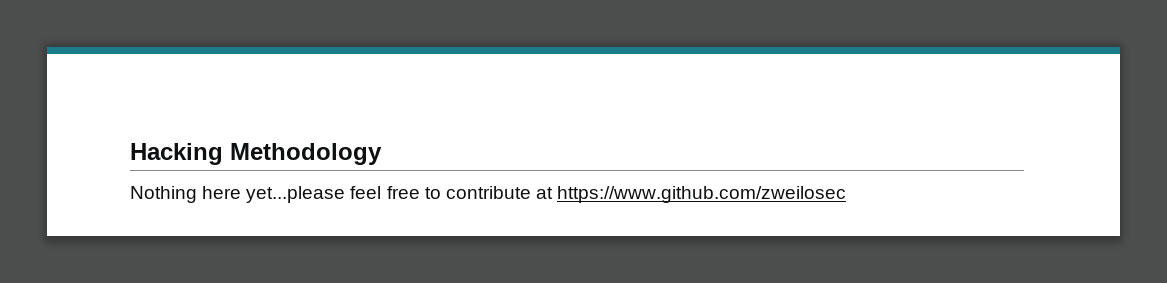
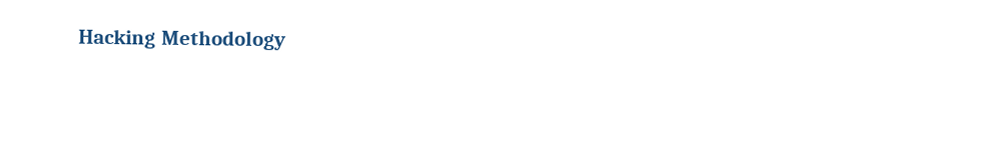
[130,186,847,203] // Nothing here yet...please feel free to contribute at https://www.github.com/zweilosec -> (286, 40) none

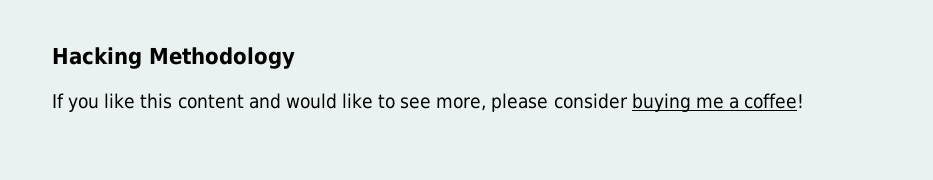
(286, 40) none -> [52,93,805,112] // If you like this content and would like to see more, please consider buying me a coffee!

